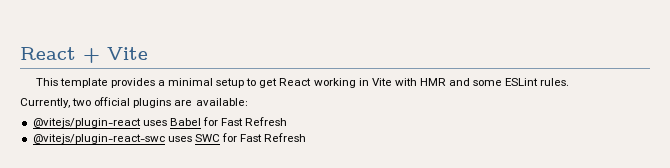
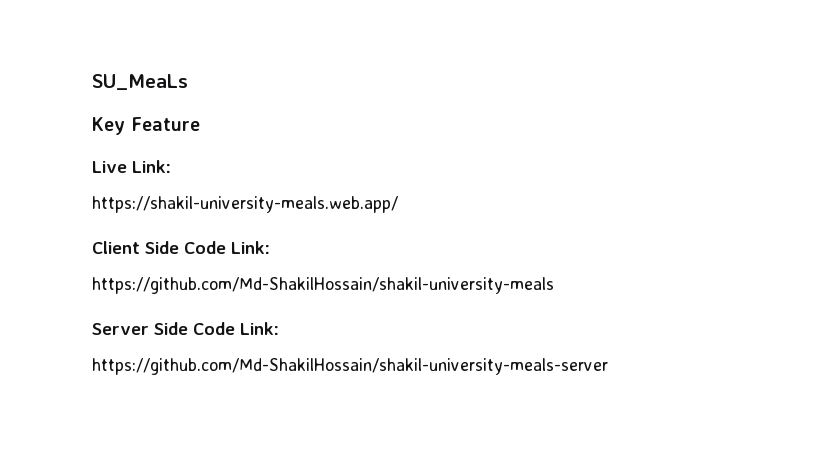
[20,47,148,63] [35,78,570,88] [20,97,248,108] [32,117,288,128] [32,133,307,144] React + Vite // This template provides a minimal setup to get React working in Vite with HMR and some ESLint rules. // Currently, two official plugins are available: // @vitejs/plugin-react uses Babel for Fast Refresh // @vitejs/plugin-react-swc uses SWC for Fast Refresh -> [92,74,188,90] [92,117,200,135] [92,160,171,173] [92,196,398,213] [92,241,270,254] [92,277,554,294] [92,322,279,335] [92,358,608,375] SU_MeaLs // Key Feature // Live Link: // https://shakil-university-meals.web.app/ // Client Side Code Link: // https://github.com/Md-ShakilHossain/shakil-university-meals // Server Side Code Link: // https://github.com/Md-ShakilHossain/shakil-university-meals-server

